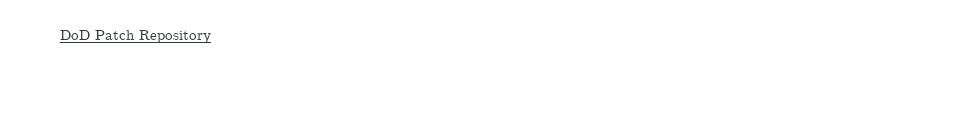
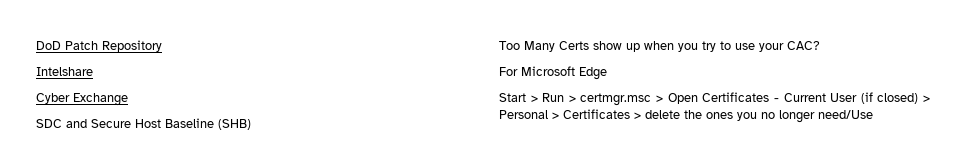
(211, 36) none -> [36,67,93,76] [36,93,128,106] [36,118,251,130] [499,41,820,52] [499,66,607,80] [499,92,931,106] [499,109,873,123] // Intelshare // Cyber Exchange // SDC and Secure Host Baseline (SHB) // Too Many Certs show up when you try to use your CAC? // For Microsoft Edge // Start > Run > certmgr.msc > Open Certificates - Current User (if closed) > Personal > Certificates > delete the ones you no longer need/Use

